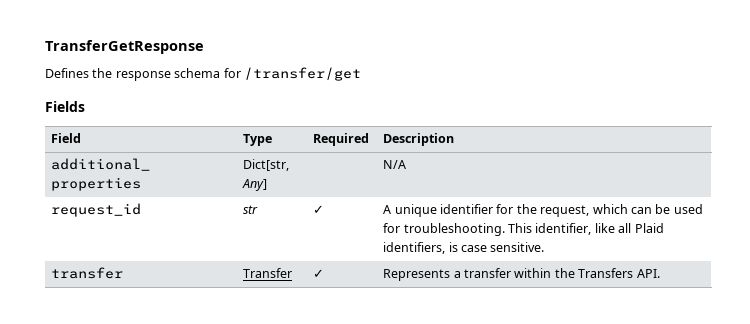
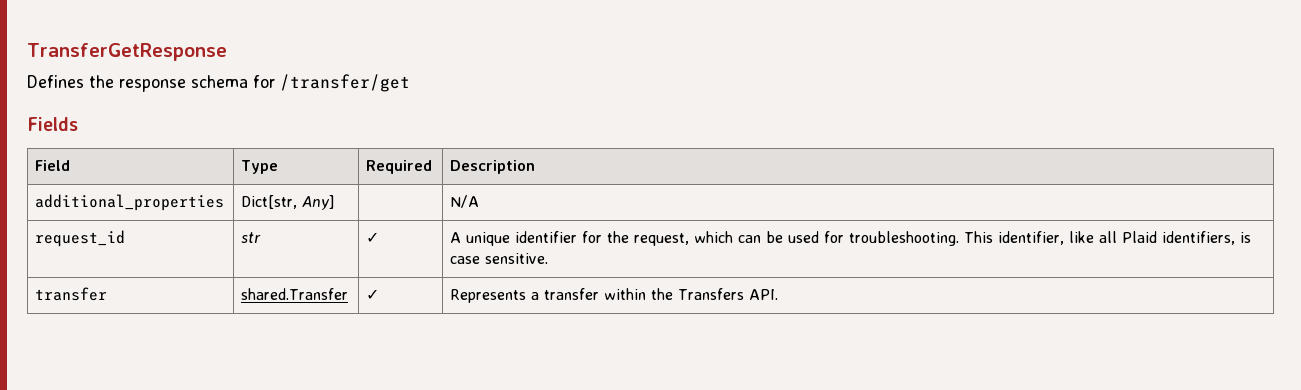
[243,268,293,278] Transfer -> [241,288,349,300] shared.Transfer

